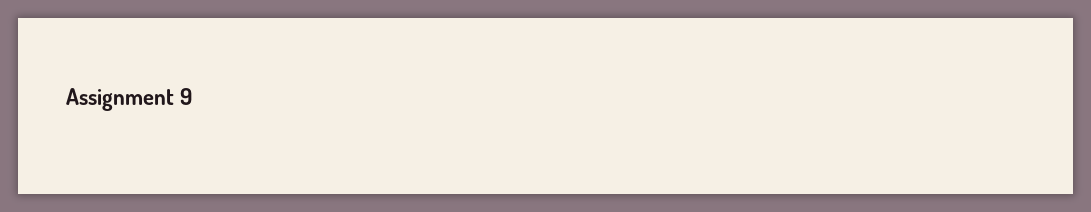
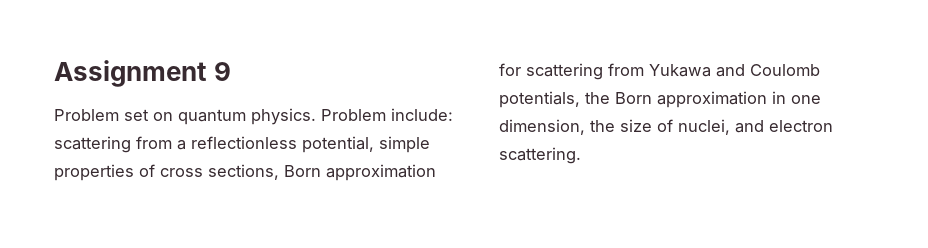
(193, 96) none -> [54,108,453,125] [54,136,430,153] [54,164,436,181] [499,63,820,80] [499,91,821,108] [499,119,833,135] [499,147,581,164] // Problem set on quantum physics. Problem include: scattering from a reflectionless potential, simple properties of cross sections, Born approximation for scattering from Yukawa and Coulomb potentials, the Born approximation in one dimension, the size of nuclei, and electron scattering.

